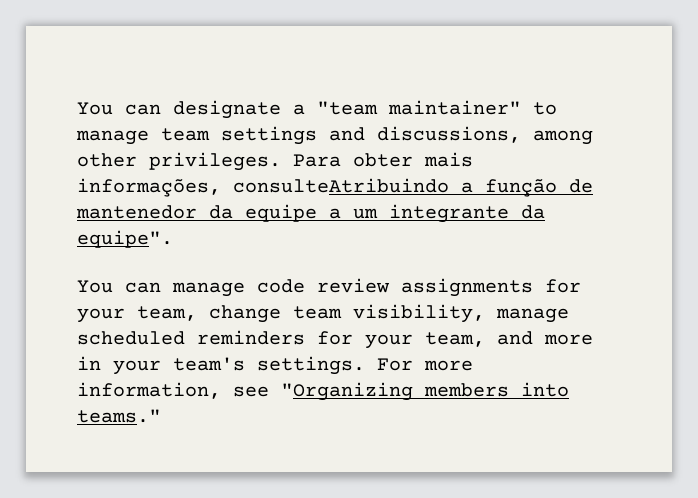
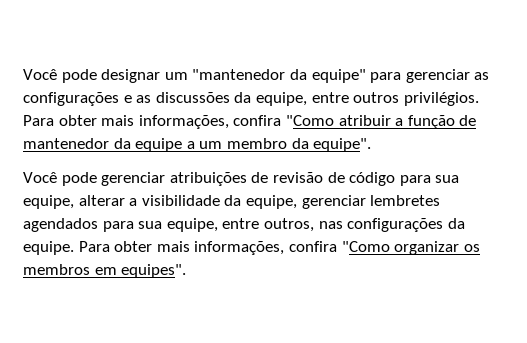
[77,100,557,119] [76,126,593,145] [77,152,473,171] [77,178,449,197] You can designate a "team maintainer" to manage team settings and discussions, among other privileges. Para obter mais informações, consulteAtribuindo -> [23,69,490,83] [23,92,479,106] [23,115,391,129] Você pode designar um "mantenedor da equipe" para gerenciar as configurações e as discussões da equipe, entre outros privilégios. Para obter mais informações, confira "Como atribuir
[389,204,509,223] integrante -> [226,138,287,149] membro
[77,278,581,297] [77,304,569,323] [77,330,593,349] [77,356,473,375] [77,382,569,401] [77,409,161,423] You can manage code review assignments for your team, change team visibility, manage scheduled reminders for your team, and more in your team's settings. For more information, see "Organizing members into teams." -> [23,172,460,186] [23,195,441,209] [23,218,465,232] [23,241,480,255] [23,264,187,278] Você pode gerenciar atribuições de revisão de código para sua equipe, alterar a visibilidade da equipe, gerenciar lembretes agendados para sua equipe, entre outros, nas configurações da equipe. Para obter mais informações, confira "Como organizar os membros em equipes".

